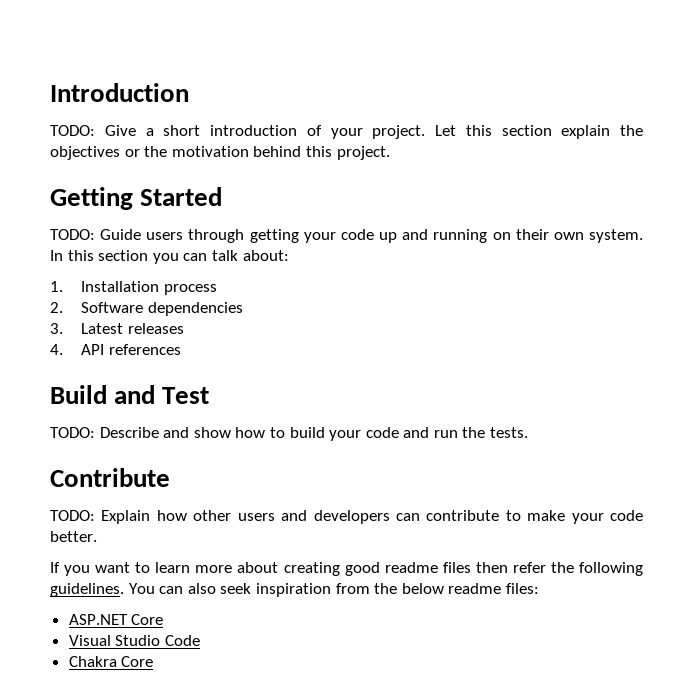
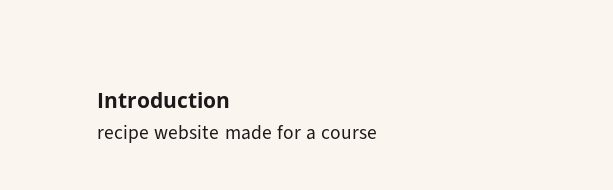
[50,125,643,139] [50,146,390,160] [50,187,223,210] [50,229,643,243] [50,250,289,264] [50,281,217,295] [50,302,243,316] [50,323,184,334] [50,344,181,355] [50,385,210,404] [50,427,529,441] [50,468,170,487] [50,510,643,524] [50,531,97,542] [50,562,643,576] [50,583,539,597] [68,614,164,625] [68,635,200,646] [68,656,154,667] TODO: Give a short introduction of your project. Let this section explain the objectives or the motivation behind this project. // Getting Started // TODO: Guide users through getting your code up and running on their own system. In this section you can talk about: // 1. Installation process // 2. Software dependencies // 3. Latest releases // 4. API references // Build and Test // TODO: Describe and show how to build your code and run the tests. // Contribute // TODO: Explain how other users and developers can contribute to make your code better. // If you want to learn more about creating good readme files then refer the following guidelines. You can also seek inspiration from the below readme files: // ASP.NET Core // Visual Studio Code // Chakra Core -> [97,124,378,143] recipe website made for a course

